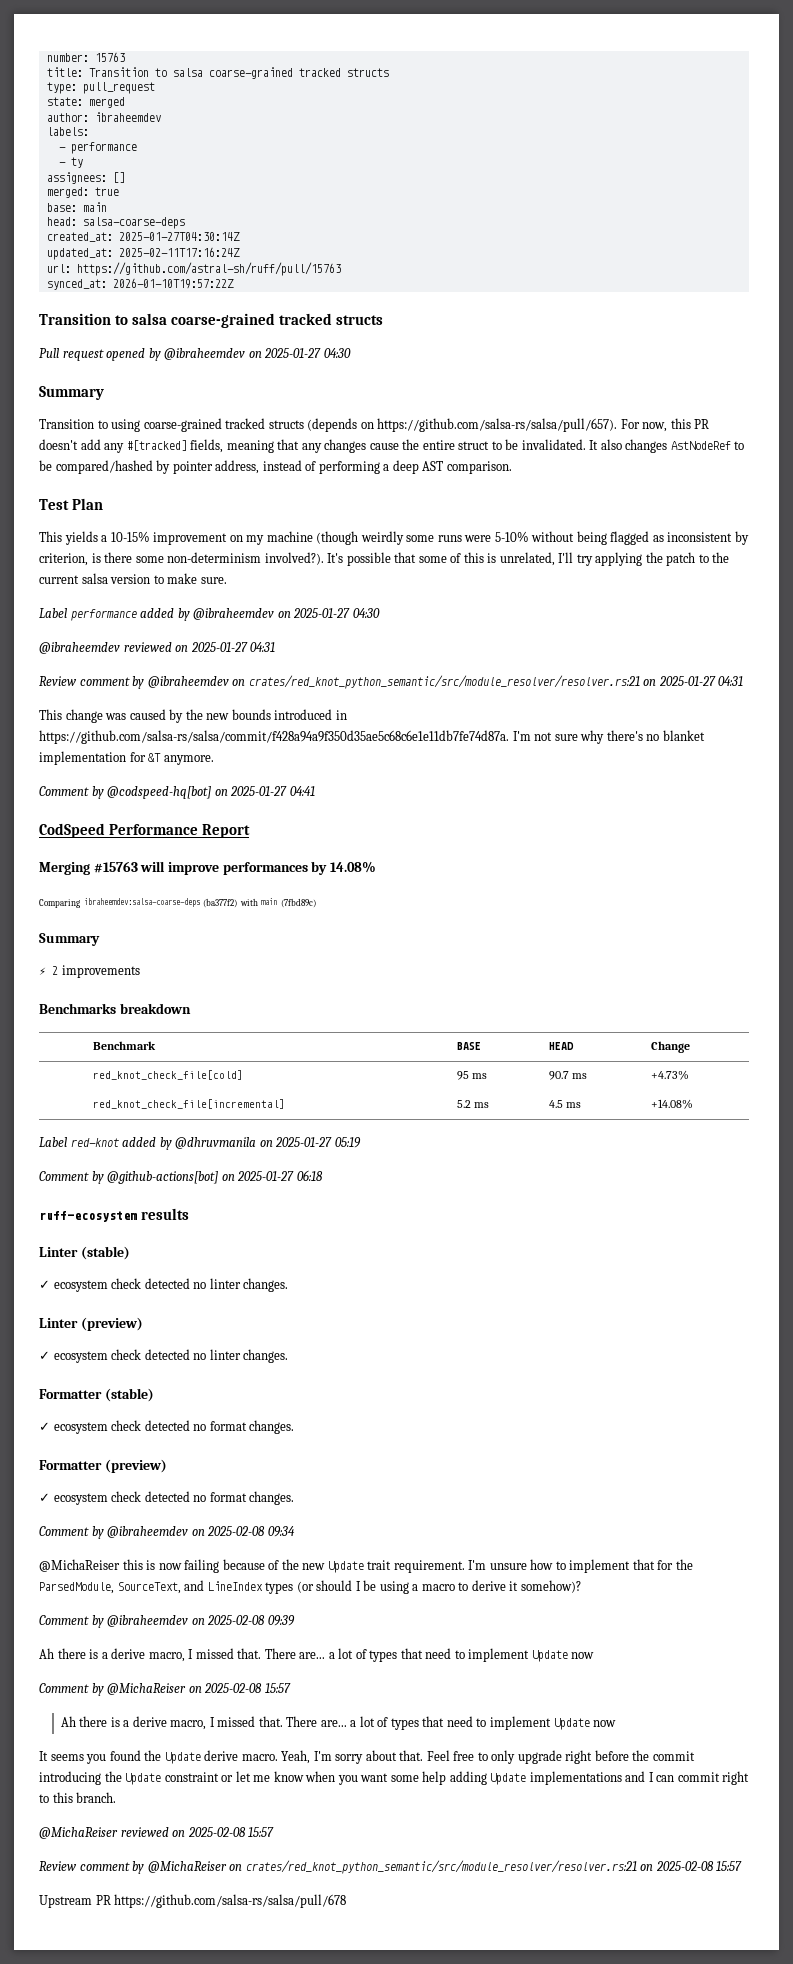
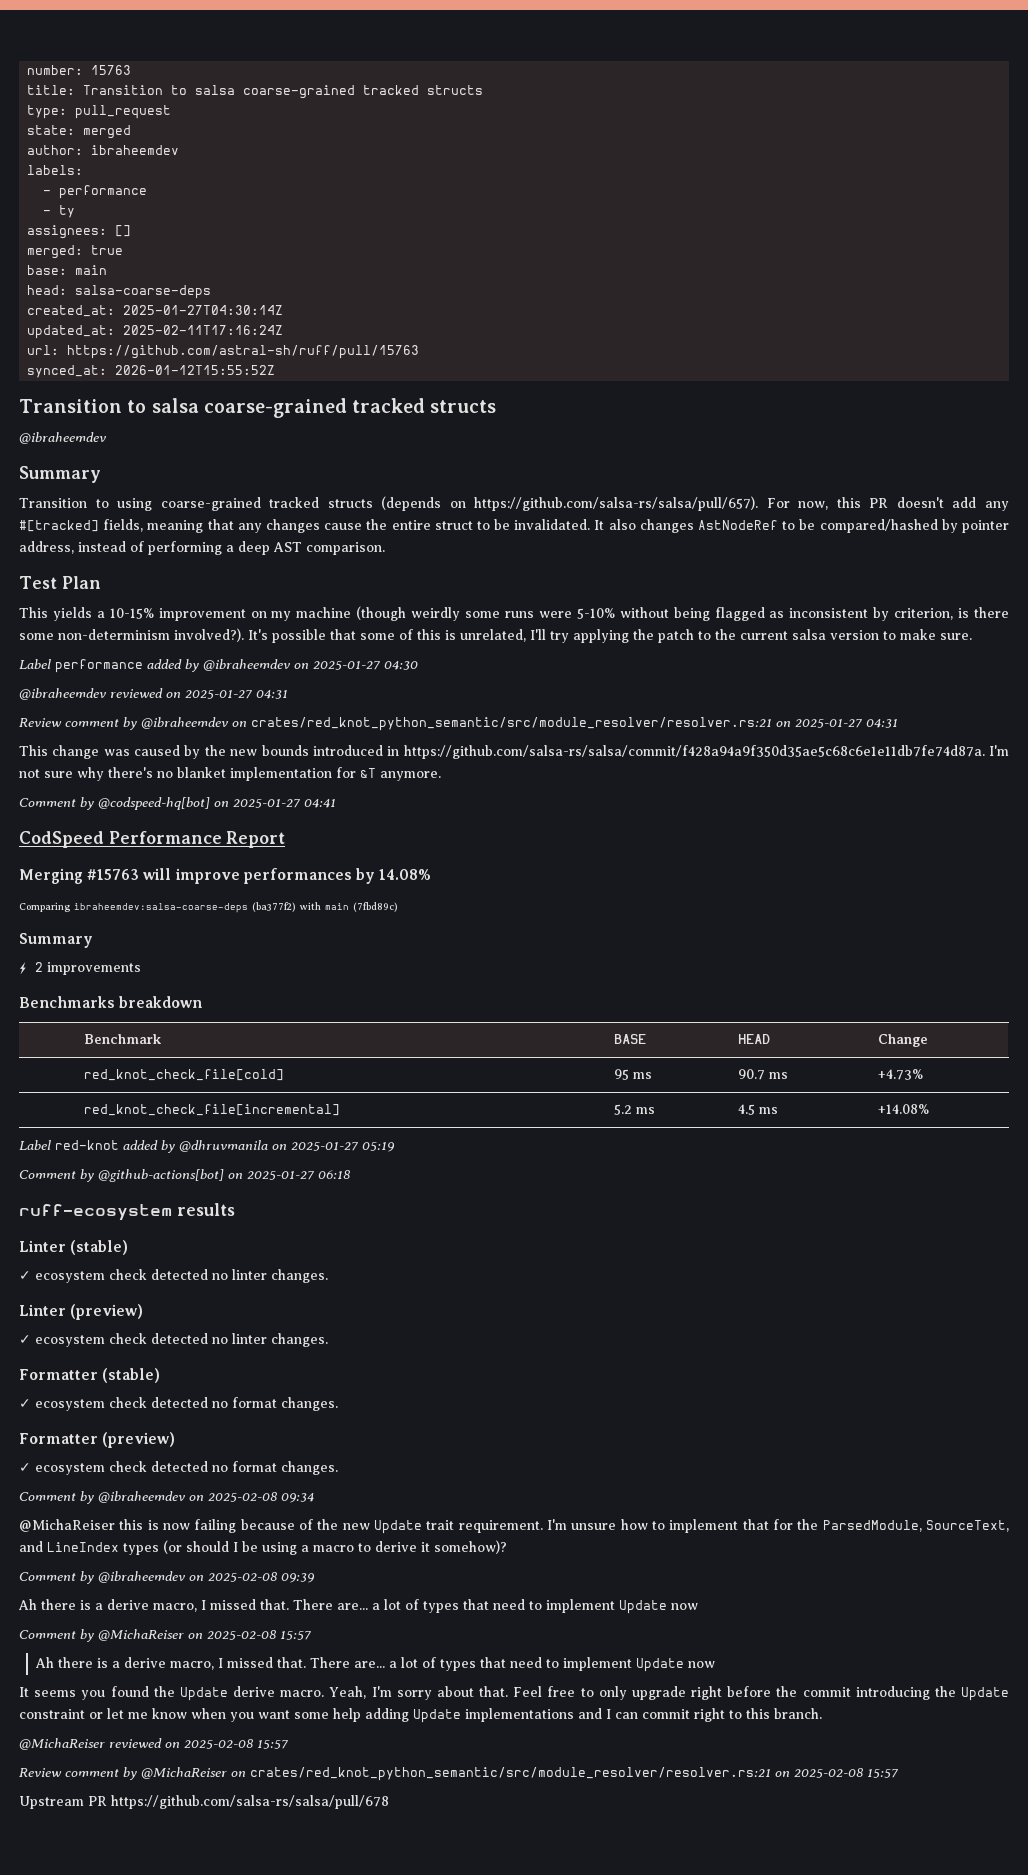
[112,278,234,289] [39,313,384,328] [39,348,351,361] 2026-01-10T19:57:22Z // Transition to salsa coarse-grained tracked structs // Pull request opened by @ibraheemdev on 2025-01-27 04:30 -> [115,365,276,375] [19,398,497,418] [19,432,107,444] 2026-01-12T15:55:52Z // Transition to salsa coarse-grained tracked structs // @ibraheemdev

